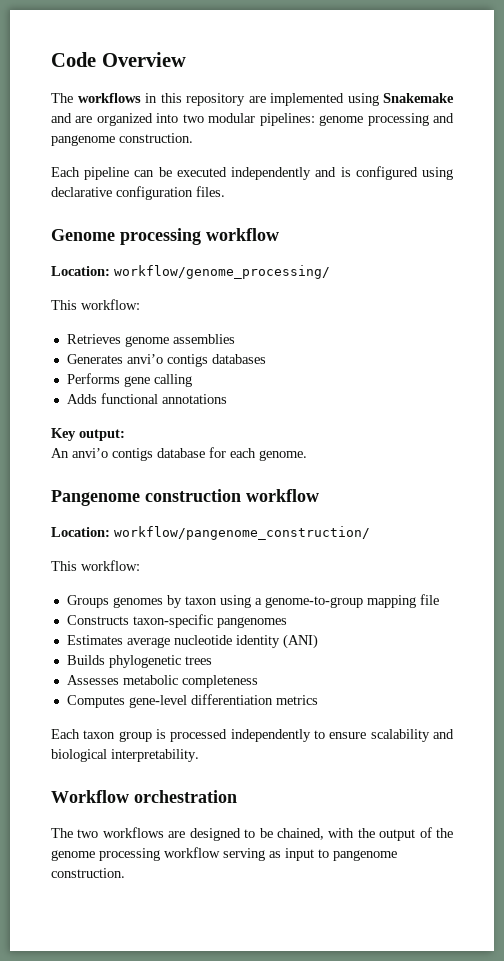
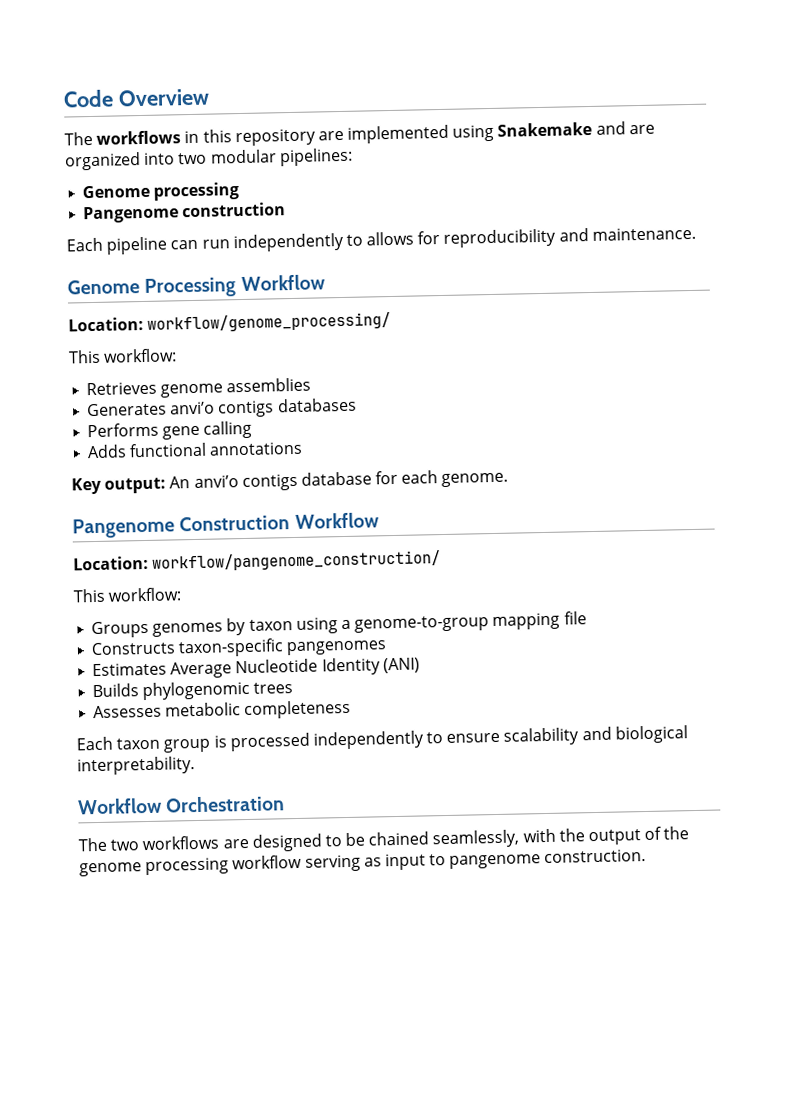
[319,113,455,126] [51,133,193,146] genome processing and pangenome construction. -> [82,182,240,201] [83,202,287,224] // Genome processing // Pangenome construction
[158,166,454,180] [51,186,225,200] [51,228,279,245] be executed independently and is configured using declarative configuration files. // Genome processing workflow -> [201,226,696,253] [67,274,325,298] run independently to allows for reproducibility and maintenance. // Genome Processing Workflow
(125, 435) // -> (167, 485) none
[145,489,319,502] construction workflow -> [179,512,379,532] Construction Workflow
[126,635,280,648] average nucleotide identity -> [170,657,381,679] Average Nucleotide Identity
[108,655,181,668] phylogenetic -> [142,680,251,701] phylogenomic
[66,694,318,708] // Computes gene-level differentiation metrics -> (352, 709) none
[134,790,237,803] orchestration -> [165,795,286,813] Orchestration
[276,828,324,840] chained, -> [368,829,520,849] chained seamlessly,

